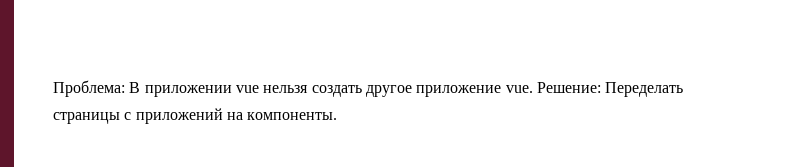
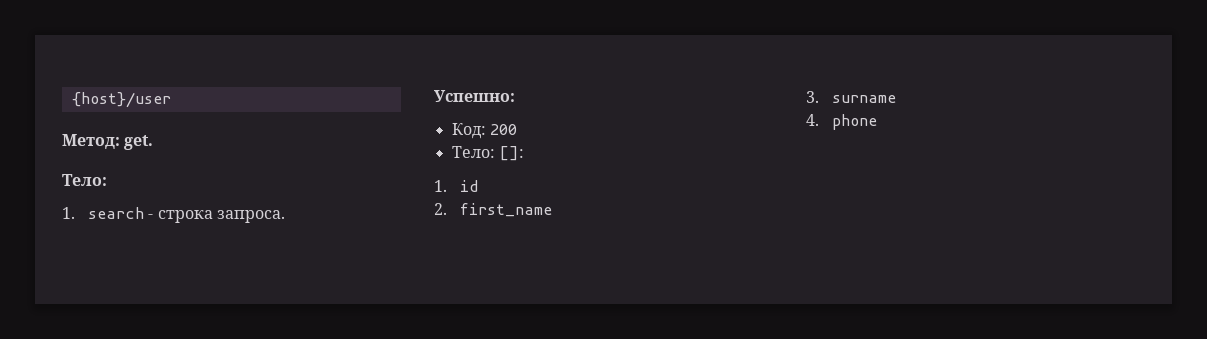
[53,80,684,97] [53,108,338,124] Проблема: В приложении vue нельзя создать другое приложение vue. Решение: Переделать страницы с приложений на компоненты. -> [71,92,171,108] [62,134,154,150] [62,174,107,186] [62,207,285,223] [434,90,515,102] [451,123,517,139] [451,146,524,161] [434,180,478,192] [434,203,552,217] [806,91,896,103] [806,114,877,130] {host}/user // Метод: get. // Тело: // 1. search - строка запроса. // Успешно: // Код: 200 // Тело: []: // 1. id // 2. first_name // 3. surname // 4. phone

